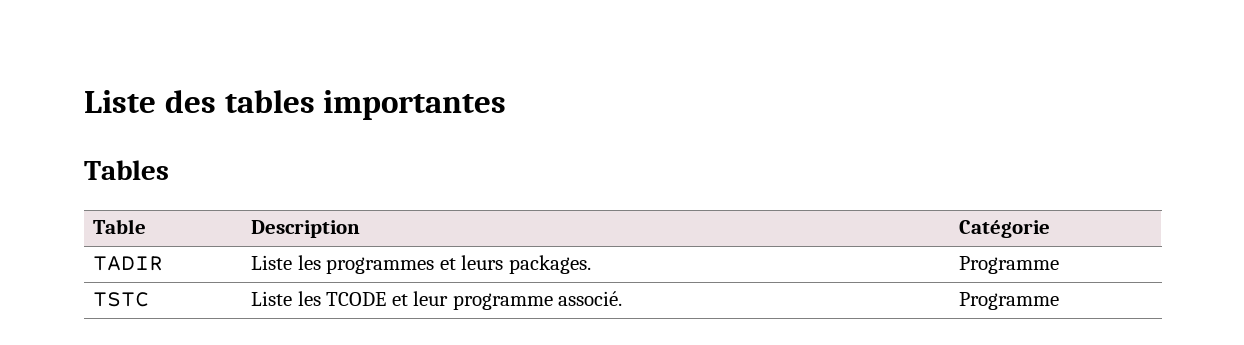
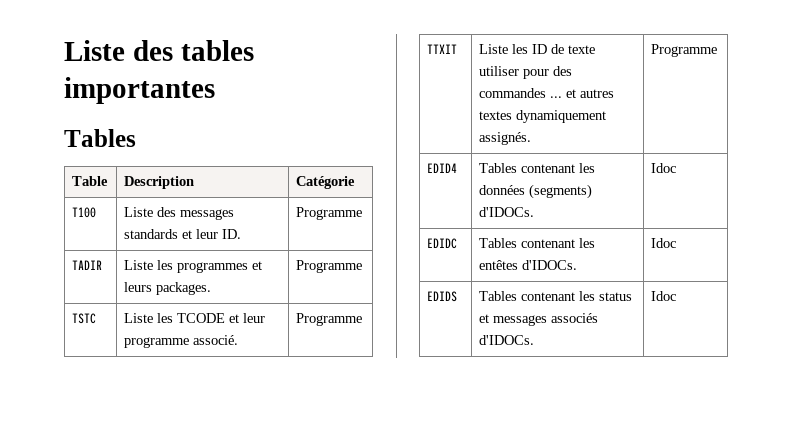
(1051, 229) none -> [72,207,97,218] [124,207,235,220] [124,229,242,239] [296,207,363,220] // T100 | Liste des messages standards et leur ID. | Programme
(1060, 301) none -> [427,44,458,54] [479,44,596,54] [479,66,573,79] [479,88,615,98] [479,110,607,123] [479,132,532,145] [651,44,718,57] [427,163,458,173] [479,163,596,173] [479,184,593,199] [479,207,535,217] [651,163,677,173] [427,238,458,249] [479,238,596,248] [479,260,578,270] [651,238,677,248] [427,291,458,302] [479,291,633,301] [479,313,599,326] [479,335,535,345] [651,291,677,301] // TTXIT | Liste les ID de texte utiliser pour des commandes ... et autres textes dynamiquement assignés. | Programme // EDID4 | Tables contenant les données (segments) d'IDOCs. | Idoc // EDIDC | Tables contenant les entêtes d'IDOCs. | Idoc // EDIDS | Tables contenant les status et messages associés d'IDOCs. | Idoc

